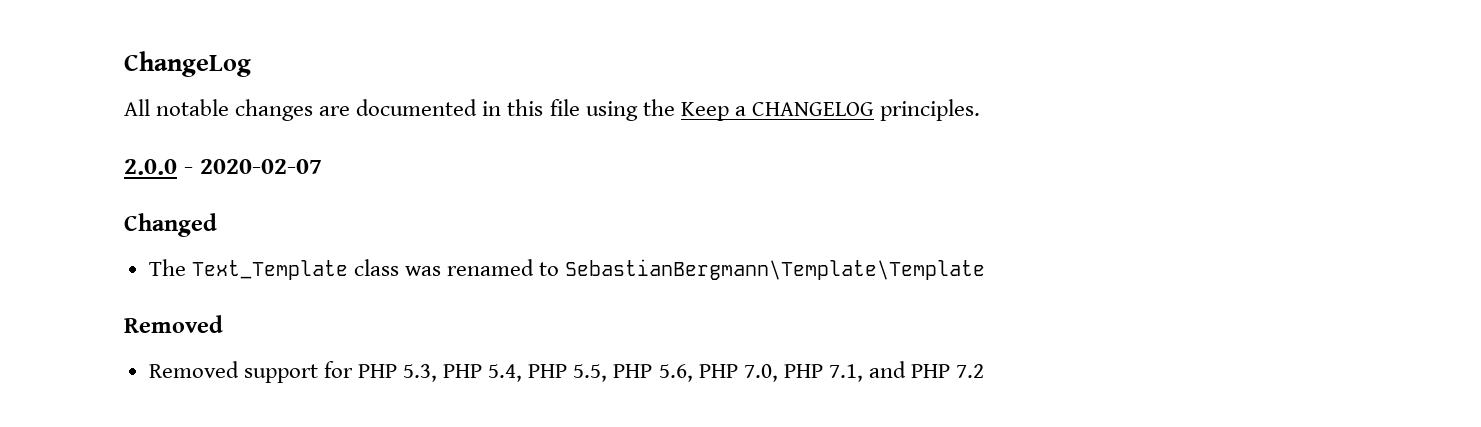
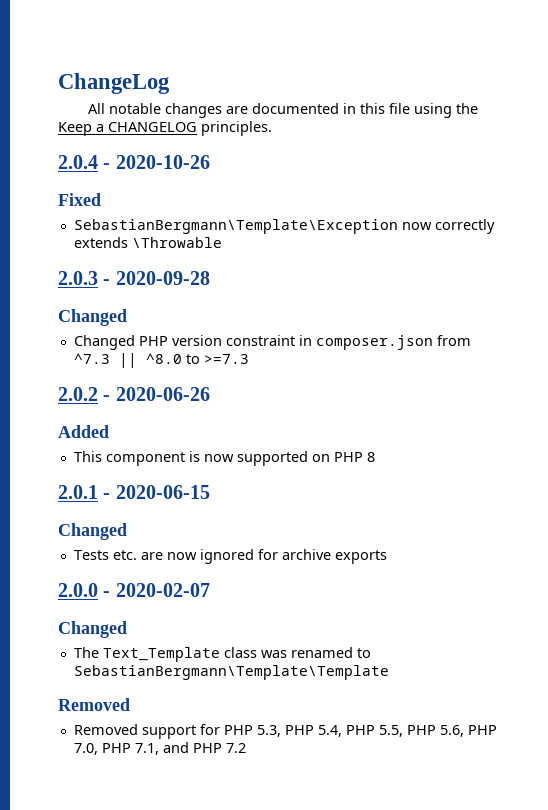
(980, 110) none -> [58,155,210,169] [58,193,101,206] [73,219,495,234] [73,237,222,248] [58,271,210,285] [58,309,127,326] [73,335,471,350] [73,353,249,368] [58,387,210,401] [58,425,109,438] [73,451,375,466] [58,485,210,499] [58,523,127,540] [73,549,387,564] // 2.0.4 - 2020-10-26 // Fixed // SebastianBergmann\Template\Exception now correctly extends \Throwable // 2.0.3 - 2020-09-28 // Changed // Changed PHP version constraint in composer.json from ^7.3 || ^8.0 to >=7.3 // 2.0.2 - 2020-06-26 // Added // This component is now supported on PHP 8 // 2.0.1 - 2020-06-15 // Changed // Tests etc. are now ignored for archive exports

